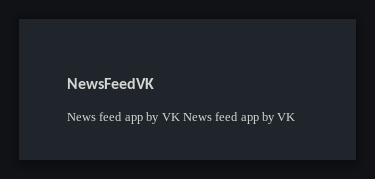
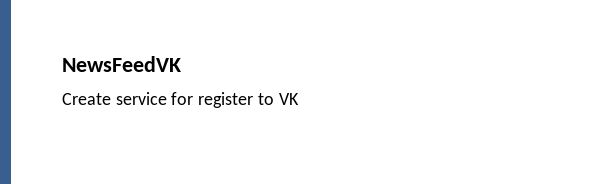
[67,112,275,124] News feed app by VK News feed app by -> [62,92,274,108] Create service for register to

